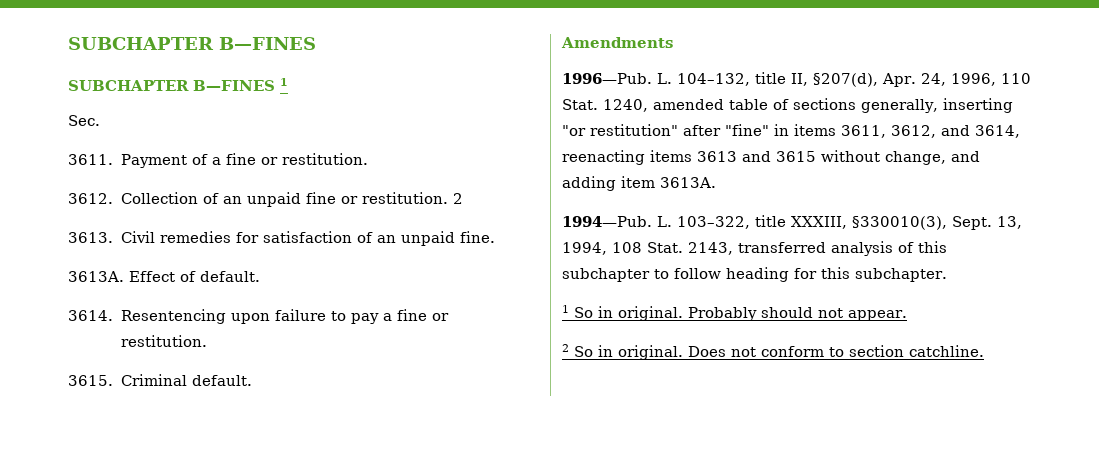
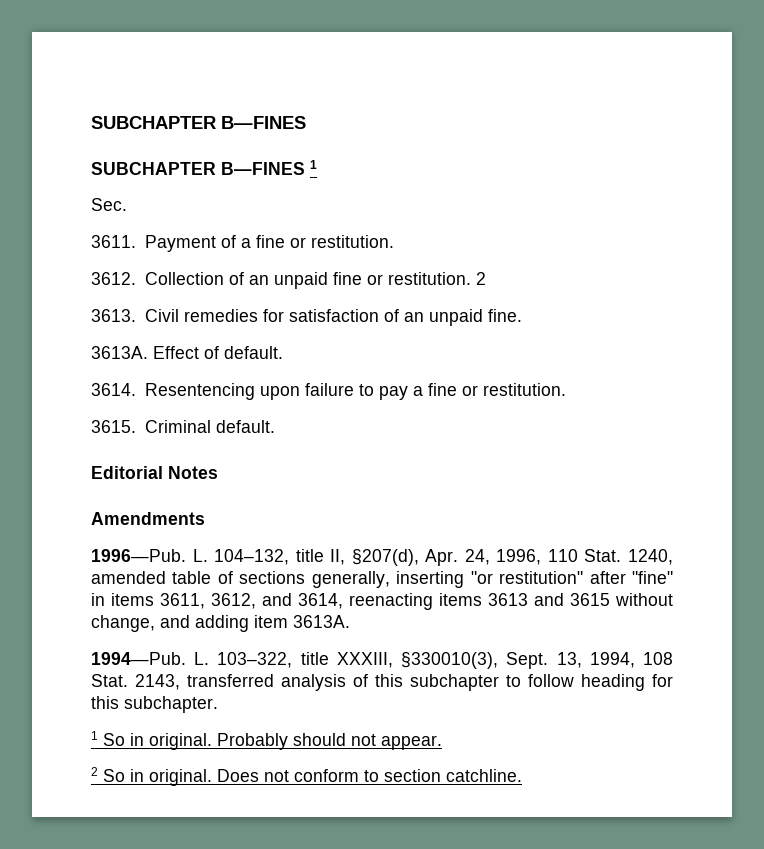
(252, 380) none -> [91,466,218,479] // Editorial Notes

